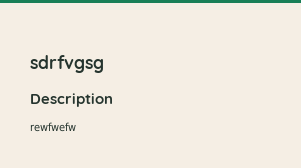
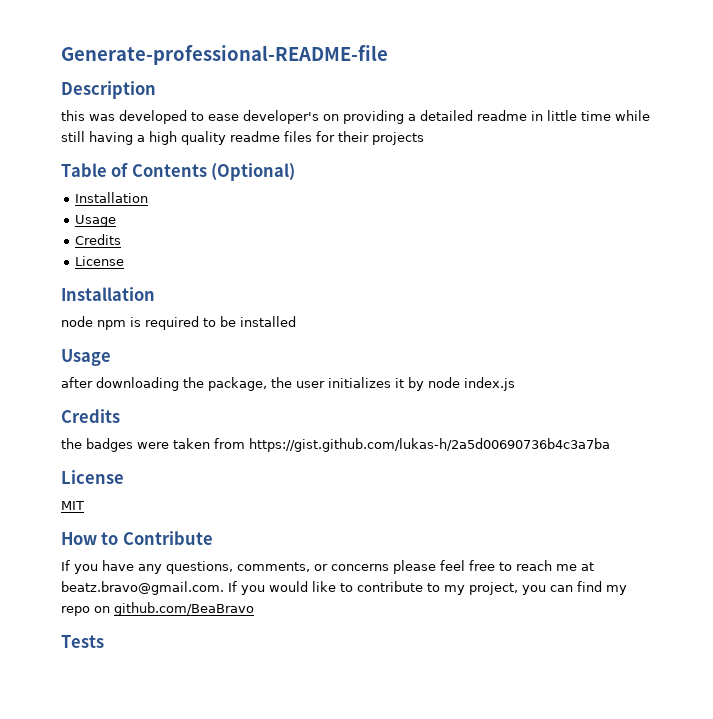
[30,55,104,73] sdrfvgsg -> [61,45,388,65] Generate-professional-README-file
[30,122,76,132] rewfwefw -> [61,110,650,124] [61,131,424,145] [61,163,296,181] [75,192,149,203] [75,215,117,227] [75,234,122,245] [75,256,125,266] [61,287,155,301] [61,316,296,330] [61,349,111,366] [61,377,515,391] [61,409,120,423] [61,438,610,452] [61,470,124,484] [61,501,84,510] [61,531,213,545] [61,560,594,574] [61,581,627,595] [61,602,254,616] [61,635,104,648] this was developed to ease developer's on providing a detailed readme in little time while still having a high quality readme files for their projects // Table of Contents (Optional) // Installation // Usage // Credits // License // Installation // node npm is required to be installed // Usage // after downloading the package, the user initializes it by node index.js // Credits // the badges were taken from https://gist.github.com/lukas-h/2a5d00690736b4c3a7ba // License // MIT // How to Contribute // If you have any questions, comments, or concerns please feel free to reach me at beatz.bravo@gmail.com. If you would like to contribute to my project, you can find my repo on github.com/BeaBravo // Tests

